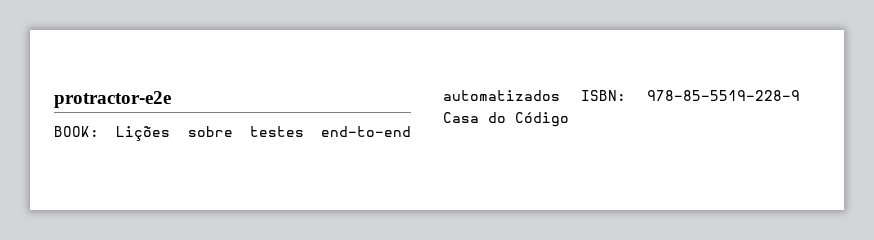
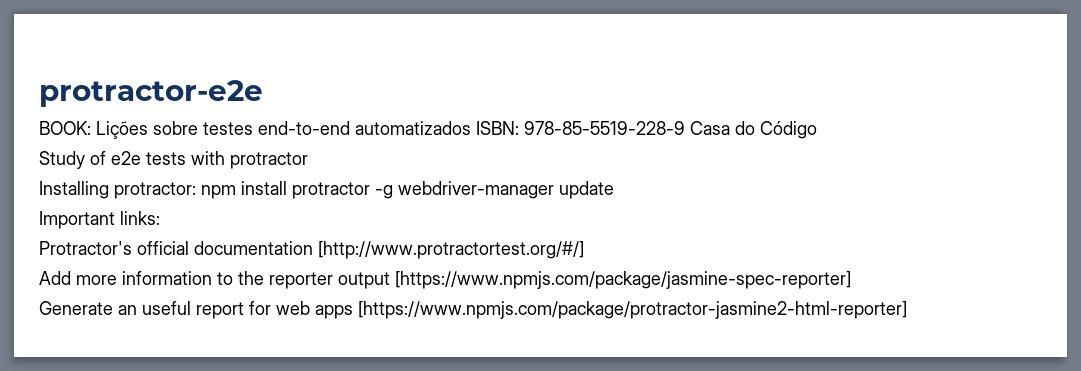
(569, 119) none -> [39,151,308,169] [39,181,614,199] [39,211,160,229] [39,241,584,259] [39,271,851,289] [39,301,907,319] // Study of e2e tests with protractor // Installing protractor: npm install protractor -g webdriver-manager update // Important links: // Protractor's official documentation [http://www.protractortest.org/#/] // Add more information to the reporter output [https://www.npmjs.com/package/jasmine-spec-reporter] // Generate an useful report for web apps [https://www.npmjs.com/package/protractor-jasmine2-html-reporter]

